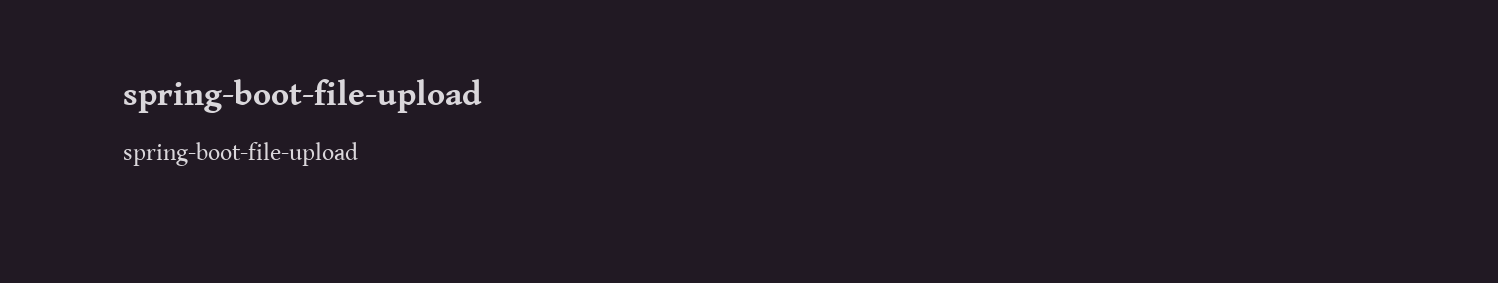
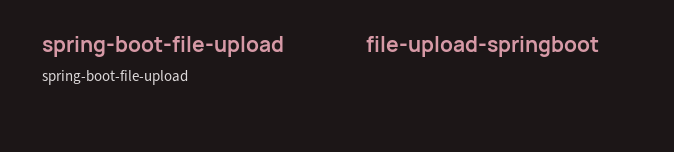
(358, 154) none -> [366,36,599,57] // file-upload-springboot

